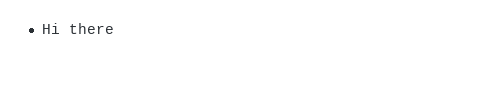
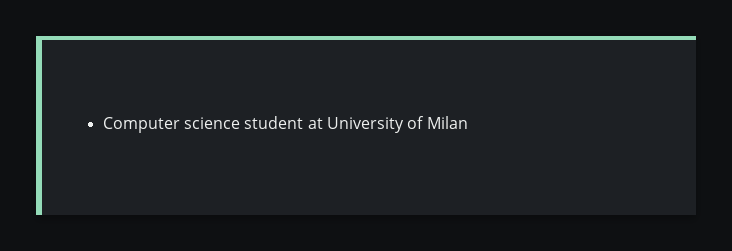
[41,23,114,34] Hi there -> [102,116,468,133] Computer science student at University of Milan

